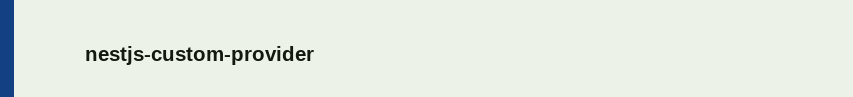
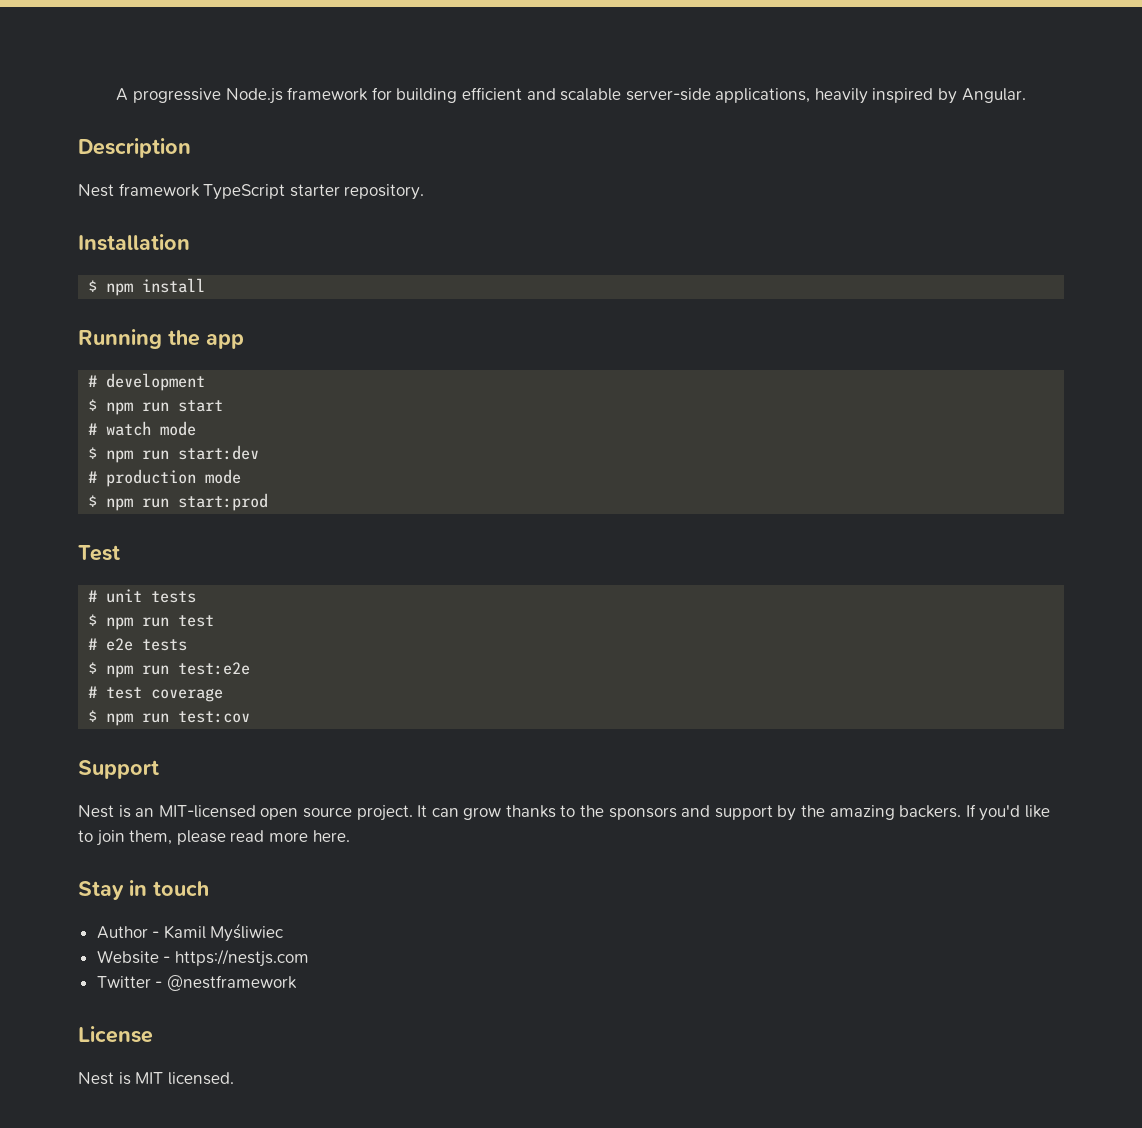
[85,46,314,65] nestjs-custom-provider -> [116,87,1026,104] [78,138,191,158] [78,183,425,200] [78,234,190,251] [88,278,206,296] [78,329,244,349] [88,373,206,391] [88,399,224,415] [88,421,197,436] [88,445,260,463] [88,469,242,487] [88,493,269,511] [78,545,120,561] [88,589,197,603] [88,614,215,630] [88,638,188,651] [88,662,251,678] [88,686,224,702] [88,710,251,726] [78,760,159,779] [78,804,1050,821] [78,830,350,846] [78,880,209,900] [96,923,284,942] [96,949,309,967] [96,975,297,991] [78,1026,153,1043] [78,1072,234,1085] A progressive Node.js framework for building efficient and scalable server-side applications, heavily inspired by Angular. // Description // Nest framework TypeScript starter repository. // Installation // $ npm install // Running the app // # development // $ npm run start // # watch mode // $ npm run start:dev // # production mode // $ npm run start:prod // Test // # unit tests // $ npm run test // # e2e tests // $ npm run test:e2e // # test coverage // $ npm run test:cov // Support // Nest is an MIT-licensed open source project. It can grow thanks to the sponsors and support by the amazing backers. If you'd like to join them, please read more here. // Stay in touch // Author - Kamil Myśliwiec // Website - https://nestjs.com // Twitter - @nestframework // License // Nest is MIT licensed.

